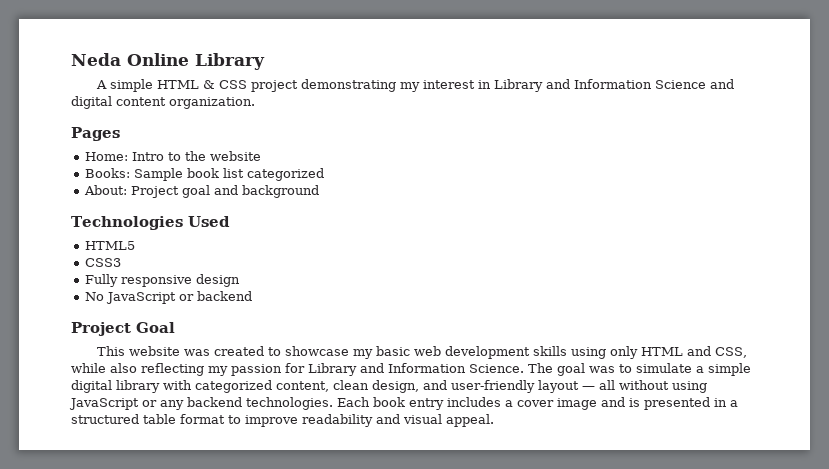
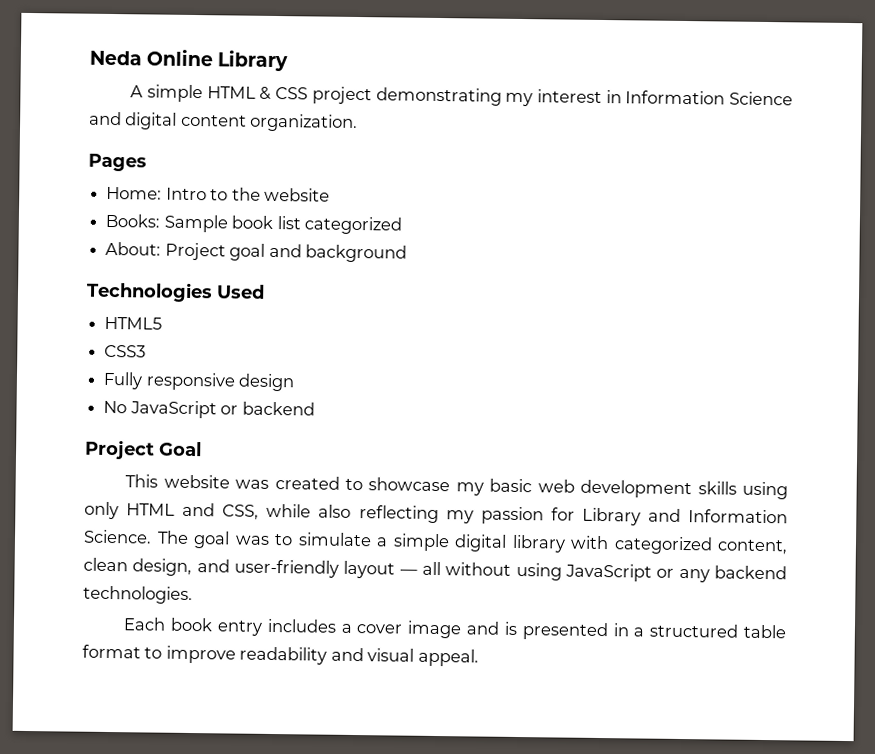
[493,79,570,92] Library and -> (622, 97) none
(333, 403) none -> (193, 595) //

